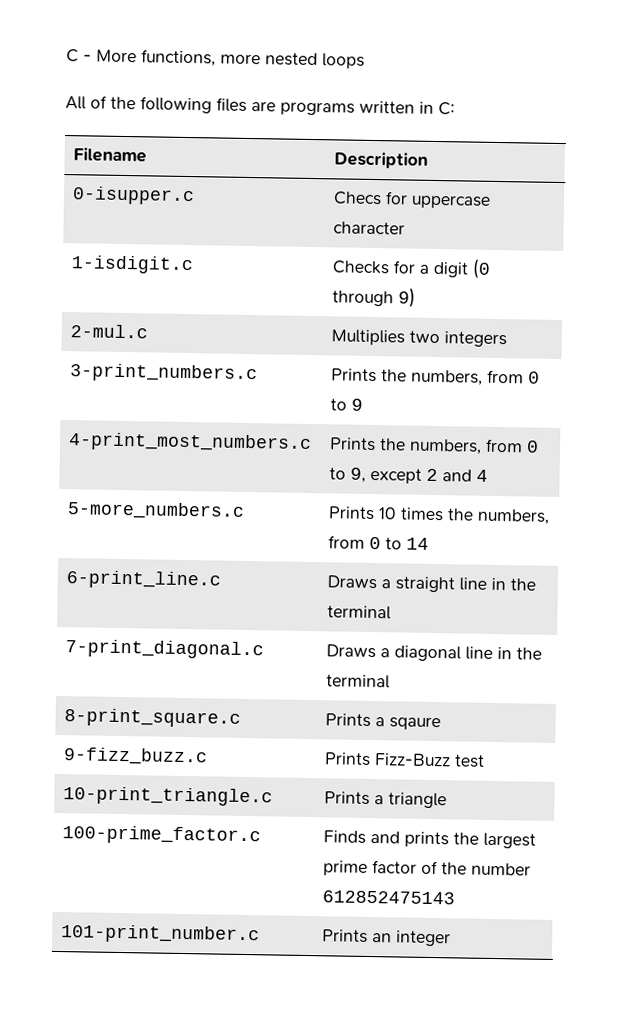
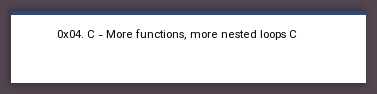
(66, 56) none -> [57,30,84,38] 0x04.
[65,95,455,116] [73,147,148,163] [334,151,429,169] [72,186,196,206] [333,191,492,209] [333,221,406,235] [71,255,195,275] [332,258,492,279] [332,287,417,308] [70,324,149,339] [331,329,508,348] [70,363,259,384] [331,368,541,386] [330,398,364,411] [68,432,313,454] [329,437,540,455] [329,467,489,484] [67,501,246,520] [328,506,551,525] [328,535,430,550] [66,570,222,590] [327,575,537,593] [327,605,392,620] [65,639,265,660] [326,644,543,662] [326,674,391,689] [64,708,242,728] [325,713,442,731] [63,747,209,766] [324,752,486,768] [63,786,274,807] [324,791,448,809] [62,825,262,846] [323,830,537,849] [323,860,532,876] [322,890,456,905] [61,924,261,945] [322,929,452,947] // All of the following files are programs written in C: // Filename | Description // 0-isupper.c | Checs for uppercase character // 1-isdigit.c | Checks for a digit (0 through 9) // 2-mul.c | Multiplies two integers // 3-print_numbers.c | Prints the numbers, from 0 to 9 // 4-print_most_numbers.c | Prints the numbers, from 0 to 9, except 2 and 4 // 5-more_numbers.c | Prints 10 times the numbers, from 0 to 14 // 6-print_line.c | Draws a straight line in the terminal // 7-print_diagonal.c | Draws a diagonal line in the terminal // 8-print_square.c | Prints a sqaure // 9-fizz_buzz.c | Prints Fizz-Buzz test // 10-print_triangle.c | Prints a triangle // 100-prime_factor.c | Finds and prints the largest prime factor of the number 612852475143 // 101-print_number.c | Prints an integer -> [288,30,297,38] C

